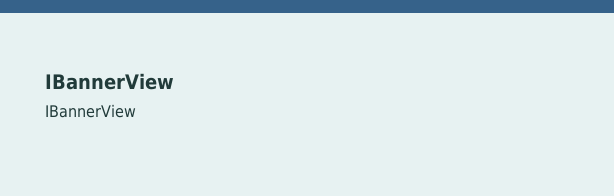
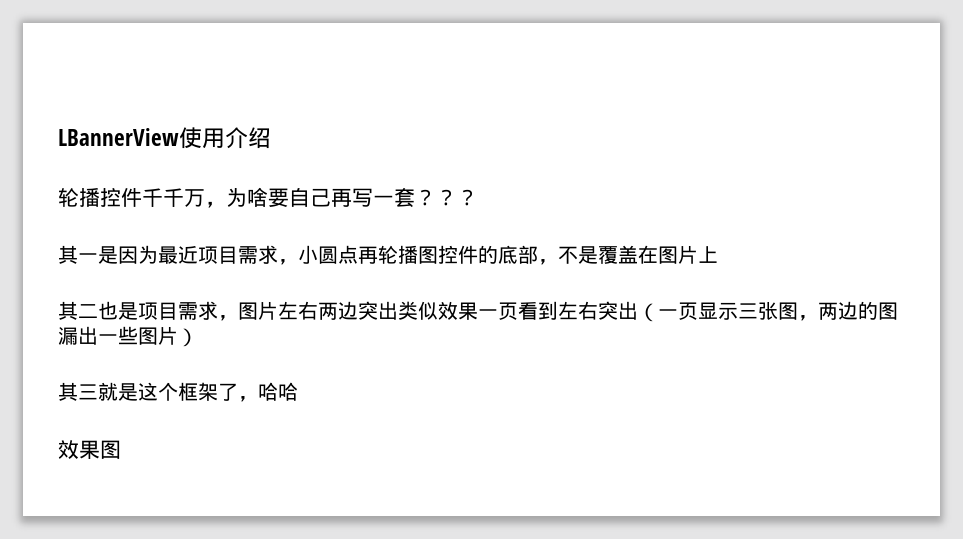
[45,73,174,90] [45,104,136,118] IBannerView // IBannerView -> [58,127,271,149] [58,187,478,208] [58,245,718,265] [58,301,898,322] [58,326,198,347] [58,382,298,402] [58,440,121,459] LBannerView使用介绍 // 轮播控件千千万，为啥要自己再写一套？？？ // 其一是因为最近项目需求，小圆点再轮播图控件的底部，不是覆盖在图片上 // 其二也是项目需求，图片左右两边突出类似效果一页看到左右突出（一页显示三张图，两边的图漏出一些图片） // 其三就是这个框架了，哈哈 // 效果图

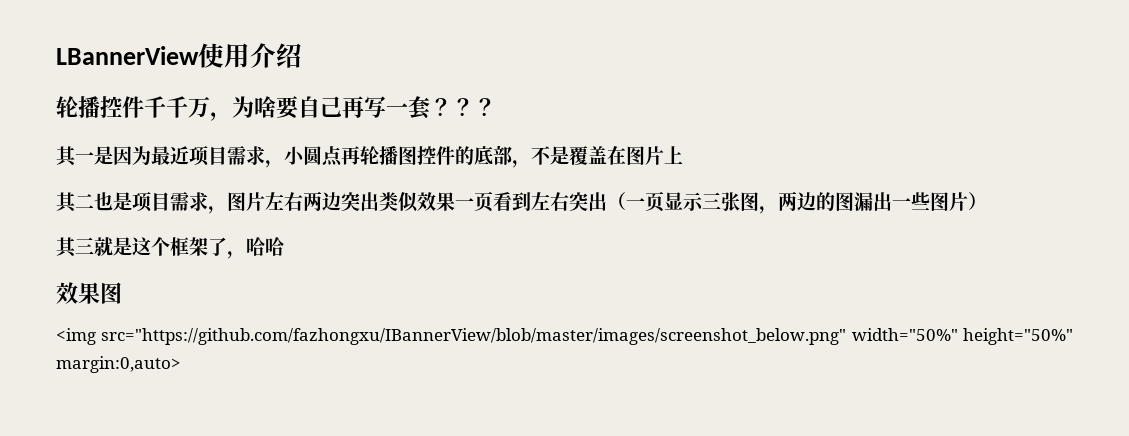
(121, 449) none -> [56,328,1073,345] [56,356,181,373] // <img src="https://github.com/fazhongxu/IBannerView/blob/master/images/screenshot_below.png" width="50%" height="50%" margin:0,auto>

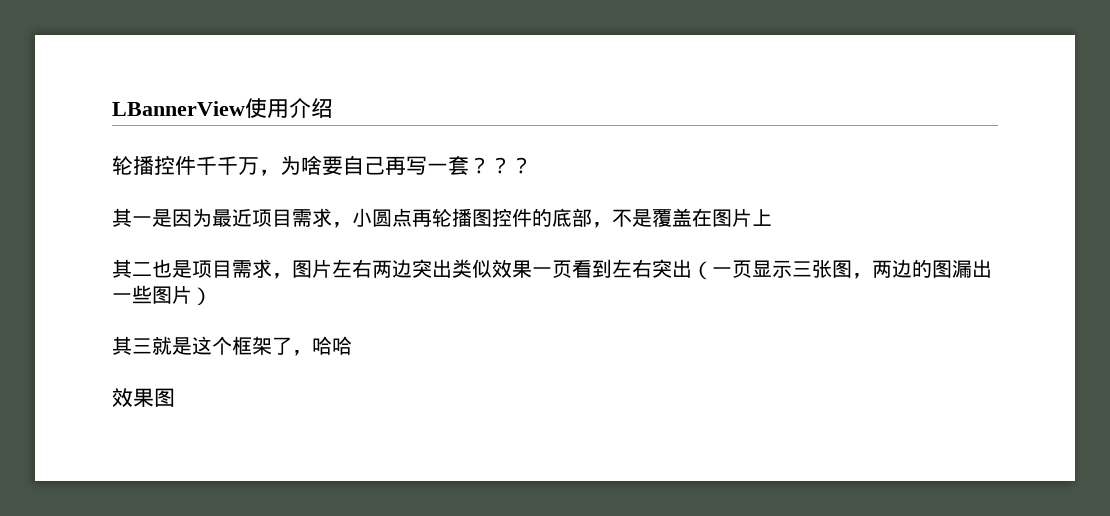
[56,328,1073,345] [56,356,181,373] // <img src="https://github.com/fazhongxu/IBannerView/blob/master/images/screenshot_below.png" width="50%" height="50%" margin:0,auto> -> (175, 397) none

